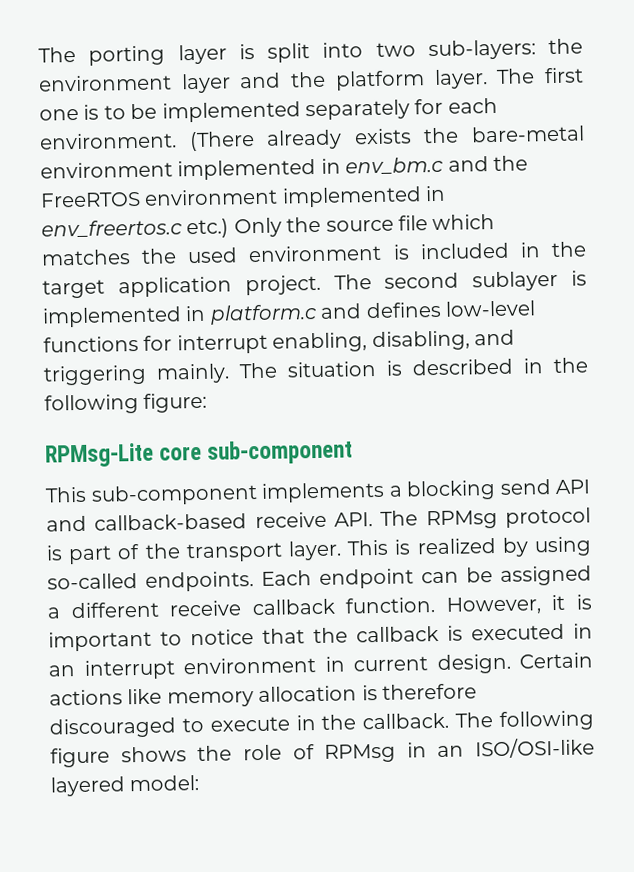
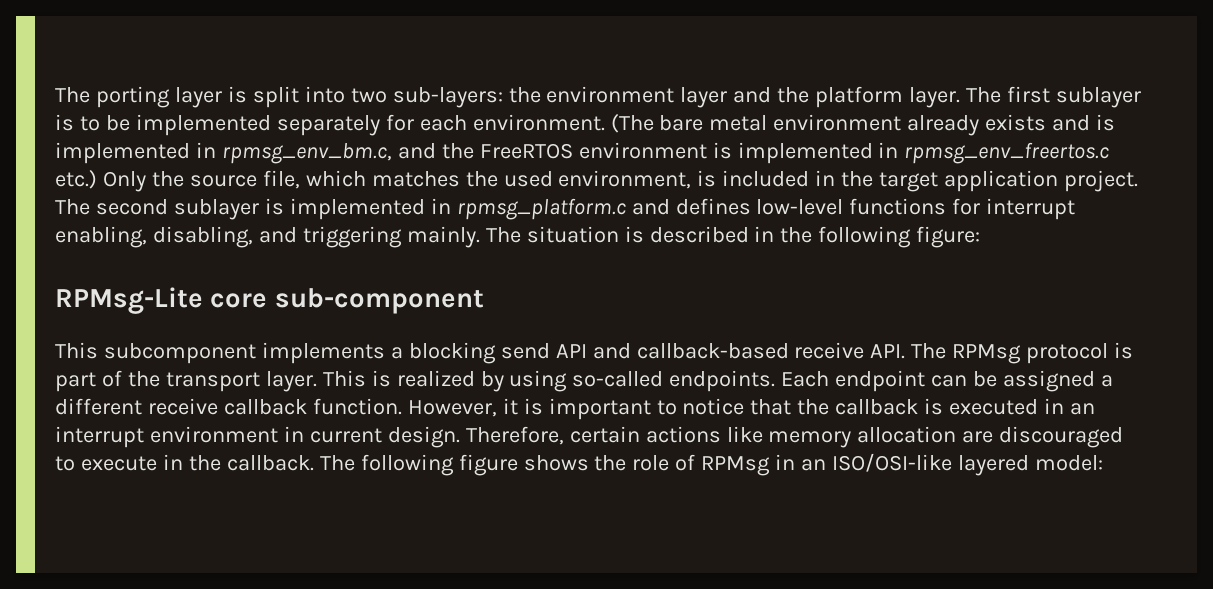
[39,108,79,121] one -> [1055,87,1141,108] sublayer
[188,125,585,152] [40,156,445,181] (There already exists the bare-metal environment implemented in env_bm.c -> [610,114,1116,136] [55,142,392,164] (The bare metal environment already exists and is implemented in rpmsg_env_bm.c,
[281,185,447,208] [41,219,183,238] implemented in env_freertos.c -> [712,142,1110,164] is implemented in rpmsg_env_freertos.c
[398,215,428,231] file -> [262,170,300,189] file,
[248,244,383,263] environment -> [558,170,692,189] environment,
[209,303,318,325] platform.c -> [456,198,626,220] rpmsg_platform.c
[90,484,258,506] sub-component -> [103,343,256,364] subcomponent
[519,652,593,669] Certain -> [465,426,640,445] Therefore, certain
[361,683,477,701] is therefore -> [962,431,994,443] are

